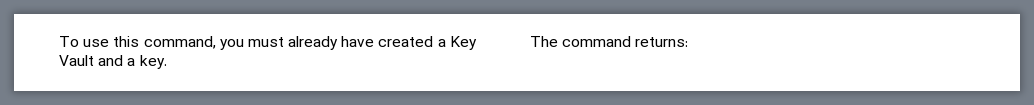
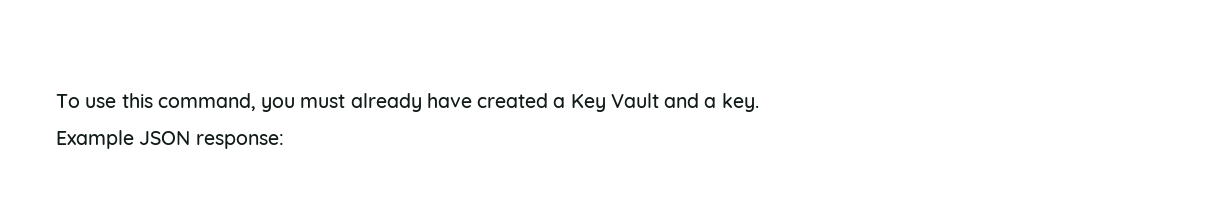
[530,36,689,47] The command returns: -> [56,130,284,149] Example JSON response:

